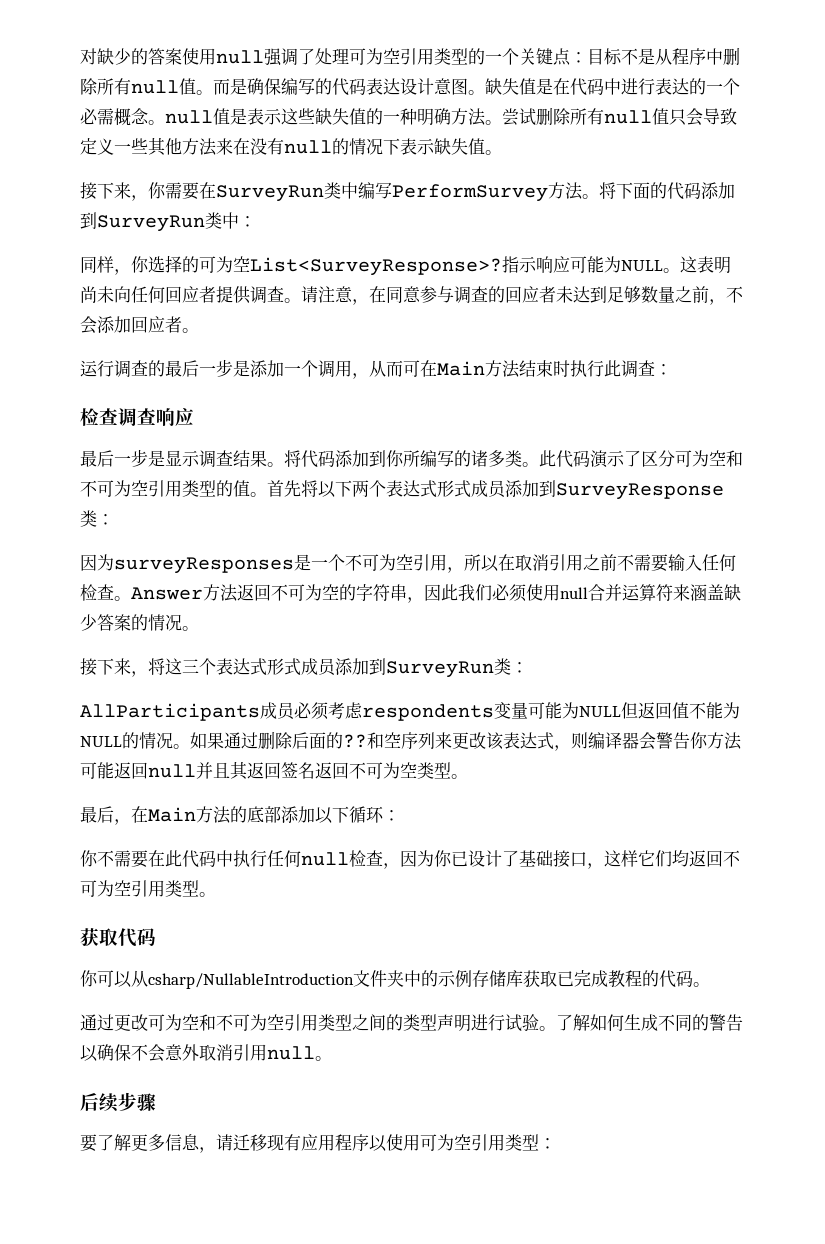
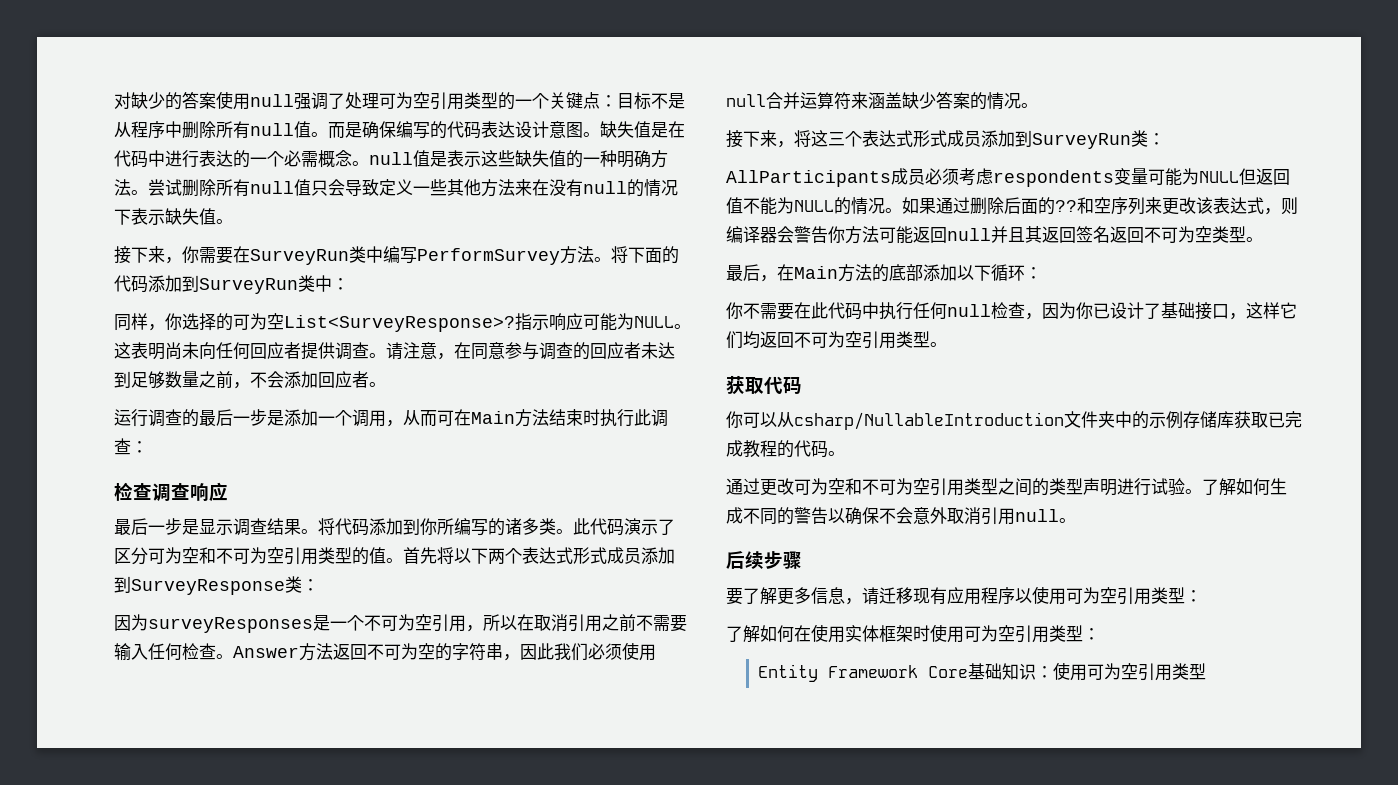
(556, 1143) none -> [726,624,1100,643] [757,662,1206,682] // 了解如何在使用实体框架时使用可为空引用类型： // Entity Framework Core基础知识：使用可为空引用类型

